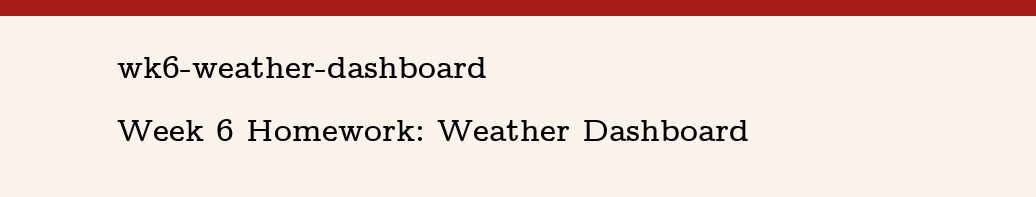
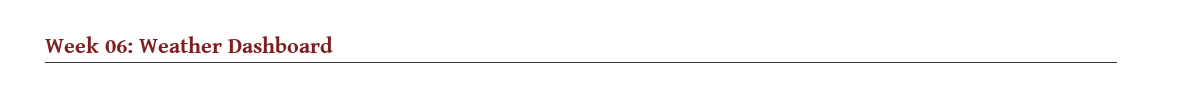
[117,56,487,78] [117,119,425,141] wk6-weather-dashboard // Week 6 Homework: -> [45,36,133,53] Week 06:

